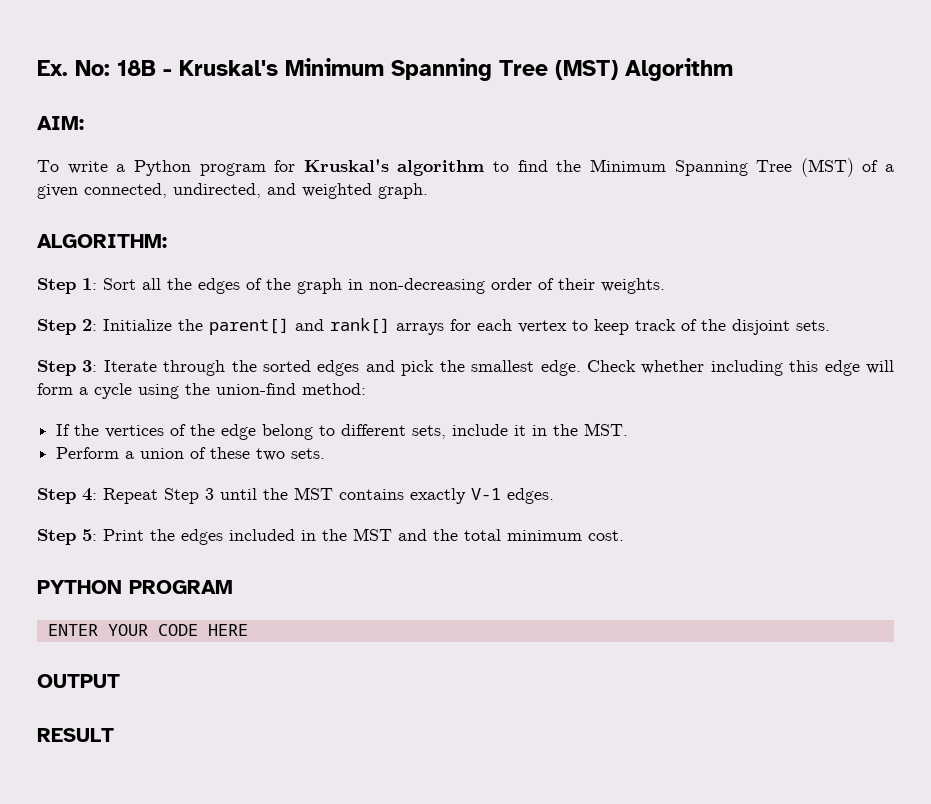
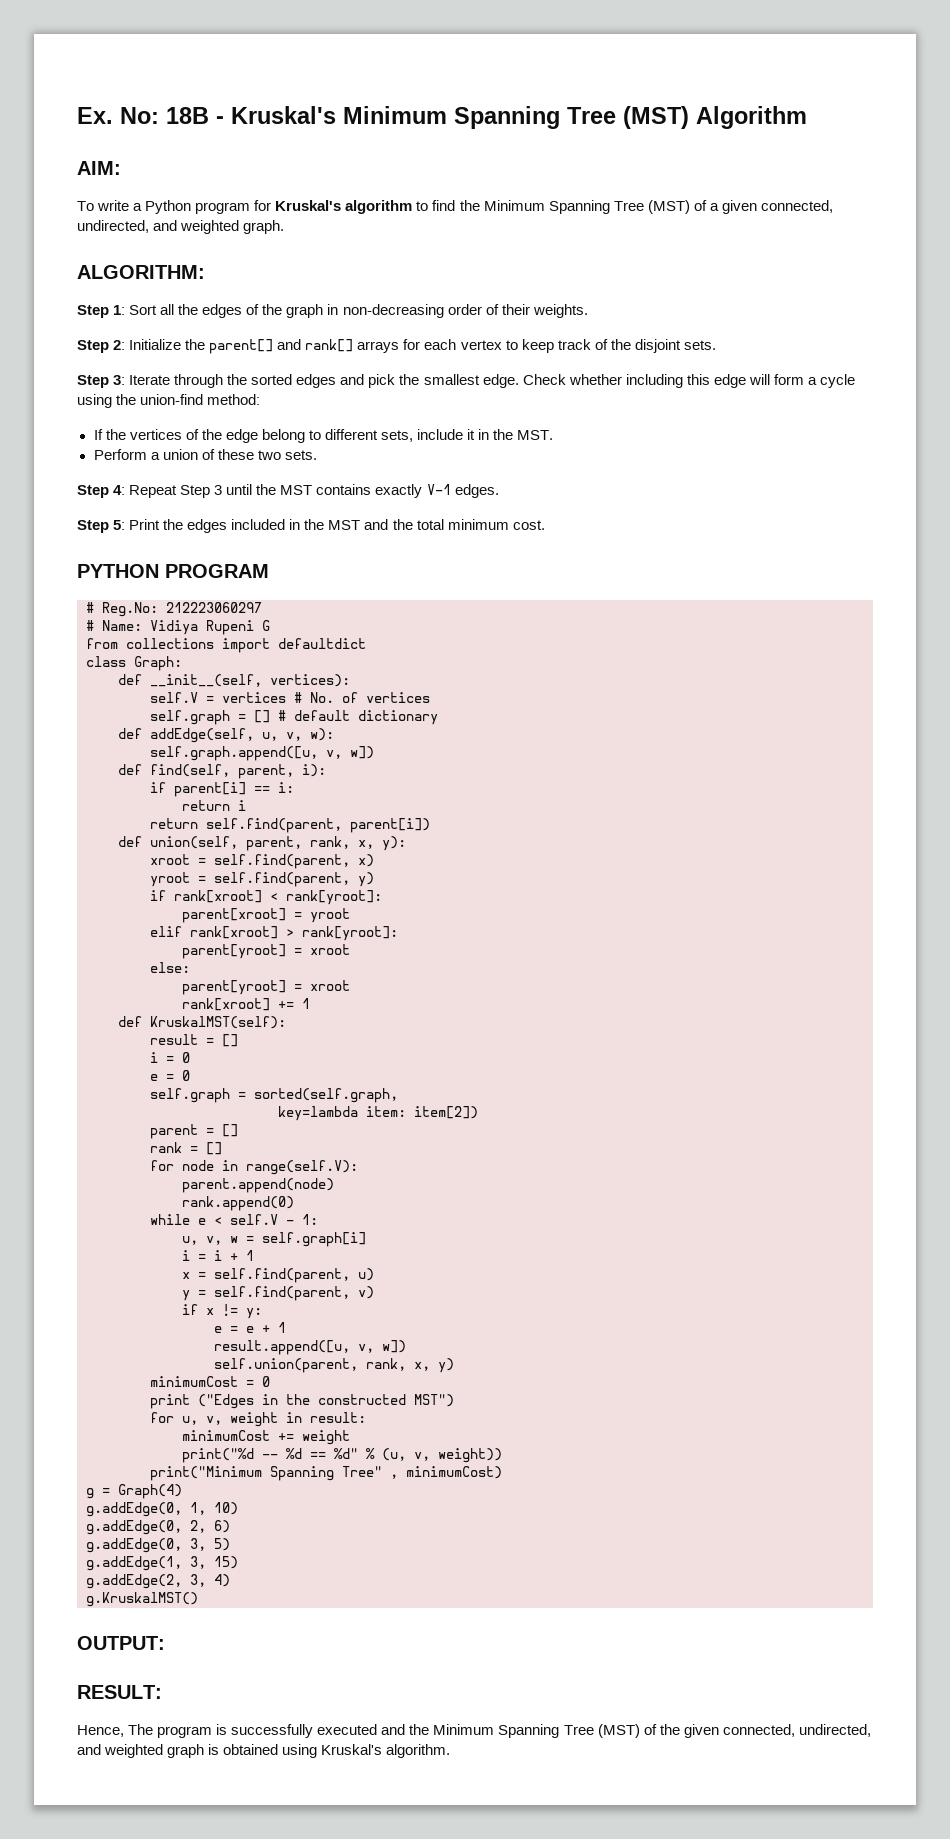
[47,624,248,636] [37,674,120,688] [37,728,114,742] ENTER YOUR CODE HERE // OUTPUT // RESULT -> [86,602,262,617] [86,620,270,635] [86,638,366,653] [86,656,182,671] [118,674,350,687] [150,692,430,703] [150,710,438,725] [118,728,334,743] [150,746,374,761] [118,764,326,779] [150,782,294,797] [182,800,246,811] [150,818,430,833] [118,836,406,851] [150,854,374,869] [150,872,374,887] [150,890,382,905] [182,908,350,923] [150,926,398,941] [182,944,350,959] [150,962,190,973] [182,980,350,995] [182,998,310,1011] [118,1016,286,1029] [150,1034,238,1047] [150,1052,190,1063] [150,1070,190,1081] [150,1088,398,1103] [278,1106,478,1121] [150,1124,238,1139] [150,1142,222,1155] [150,1160,358,1175] [182,1178,334,1193] [182,1196,294,1211] [150,1214,318,1225] [182,1232,366,1247] [182,1250,254,1261] [182,1268,374,1283] [182,1286,374,1301] [182,1304,262,1319] [214,1322,286,1333] [214,1340,406,1355] [214,1358,454,1373] [150,1376,270,1387] [150,1394,454,1409] [150,1412,366,1427] [182,1430,350,1445] [182,1448,502,1463] [150,1466,502,1481] [86,1484,182,1499] [86,1502,238,1517] [86,1520,230,1535] [86,1538,230,1553] [86,1556,238,1571] [86,1574,230,1589] [86,1592,198,1607] [77,1636,165,1650] [77,1685,162,1699] [77,1724,871,1738] [77,1744,451,1758] # Reg.No: 212223060297 // # Name: Vidiya Rupeni G // from collections import defaultdict // class Graph: // def __init__(self, vertices): // self.V = vertices # No. of vertices // self.graph = [] # default dictionary // def addEdge(self, u, v, w): // self.graph.append([u, v, w]) // def find(self, parent, i): // if parent[i] == i: // return i // return self.find(parent, parent[i]) // def union(self, parent, rank, x, y): // xroot = self.find(parent, x) // yroot = self.find(parent, y) // if rank[xroot] < rank[yroot]: // parent[xroot] = yroot // elif rank[xroot] > rank[yroot]: // parent[yroot] = xroot // else: // parent[yroot] = xroot // rank[xroot] += 1 // def KruskalMST(self): // result = [] // i = 0 // e = 0 // self.graph = sorted(self.graph, // key=lambda item: item[2]) // parent = [] // rank = [] // for node in range(self.V): // parent.append(node) // rank.append(0) // while e < self.V - 1: // u, v, w = self.graph[i] // i = i + 1 // x = self.find(parent, u) // y = self.find(parent, v) // if x != y: // e = e + 1 // result.append([u, v, w]) // self.union(parent, rank, x, y) // minimumCost = 0 // print ("Edges in the constructed MST") // for u, v, weight in result: // minimumCost += weight // print("%d -- %d == %d" % (u, v, weight)) // print("Minimum Spanning Tree" , minimumCost) // g = Graph(4) // g.addEdge(0, 1, 10) // g.addEdge(0, 2, 6) // g.addEdge(0, 3, 5) // g.addEdge(1, 3, 15) // g.addEdge(2, 3, 4) // g.KruskalMST() // OUTPUT: // RESULT: // Hence, The program is successfully executed and the Minimum Spanning Tree (MST) of the given connected, undirected, and weighted graph is obtained using Kruskal's algorithm.

